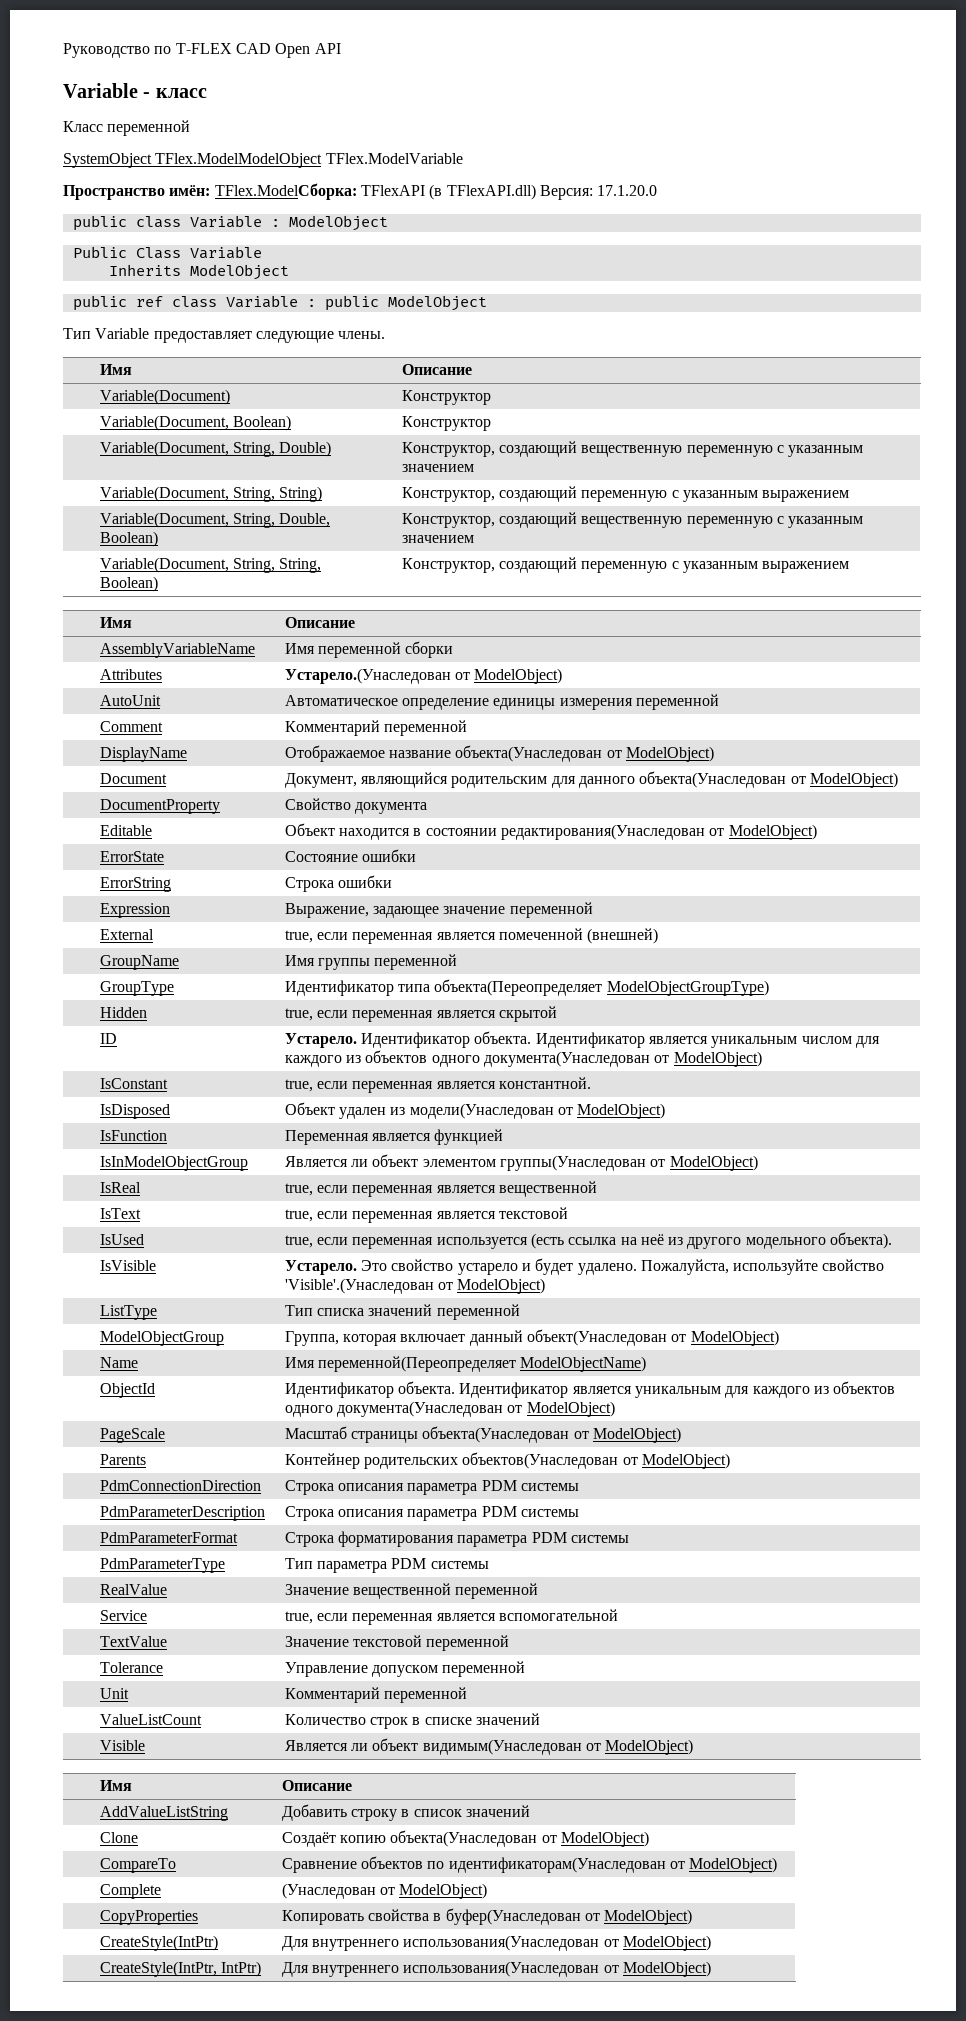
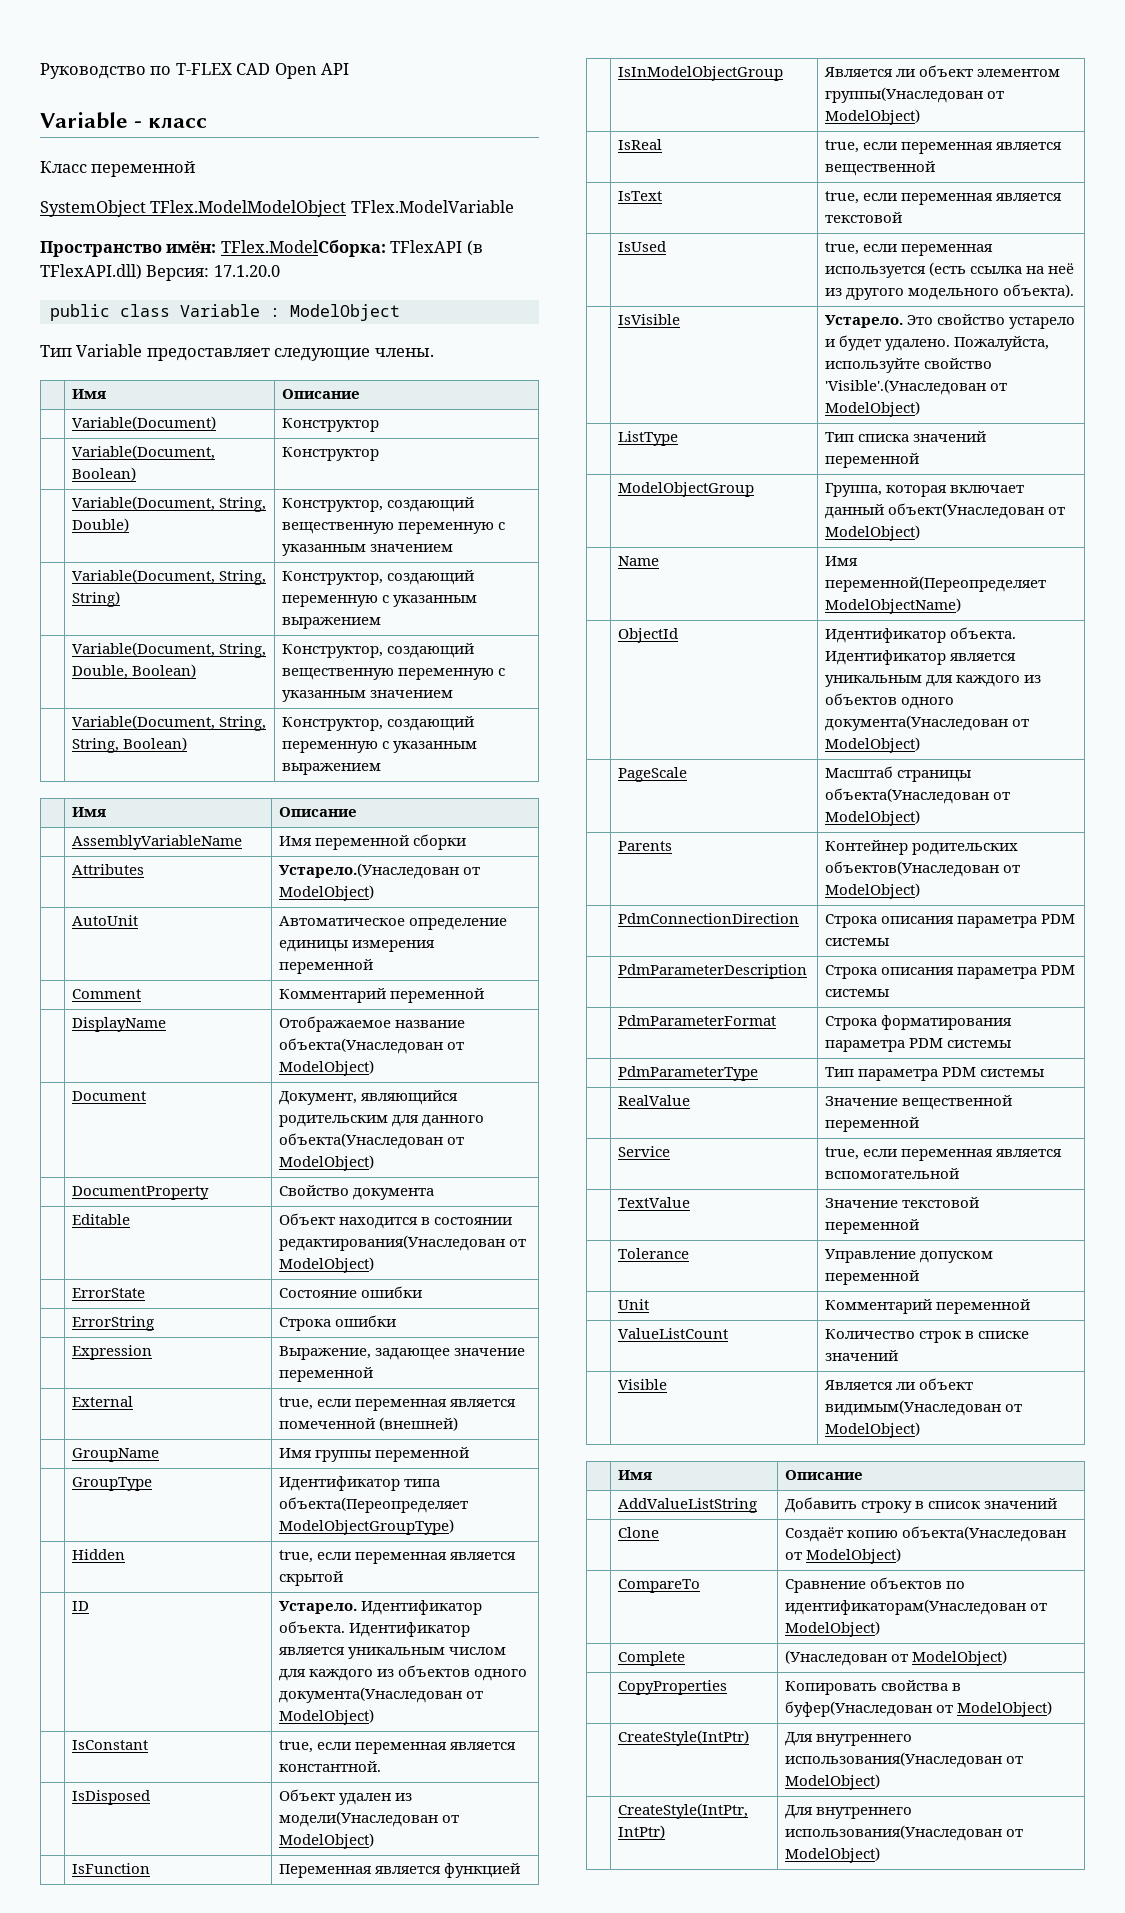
[72,246,262,259] [108,264,289,280] [72,295,487,311] // Public Class Variable // Inherits ModelObject // public ref class Variable : public ModelObject -> (400, 312) none

